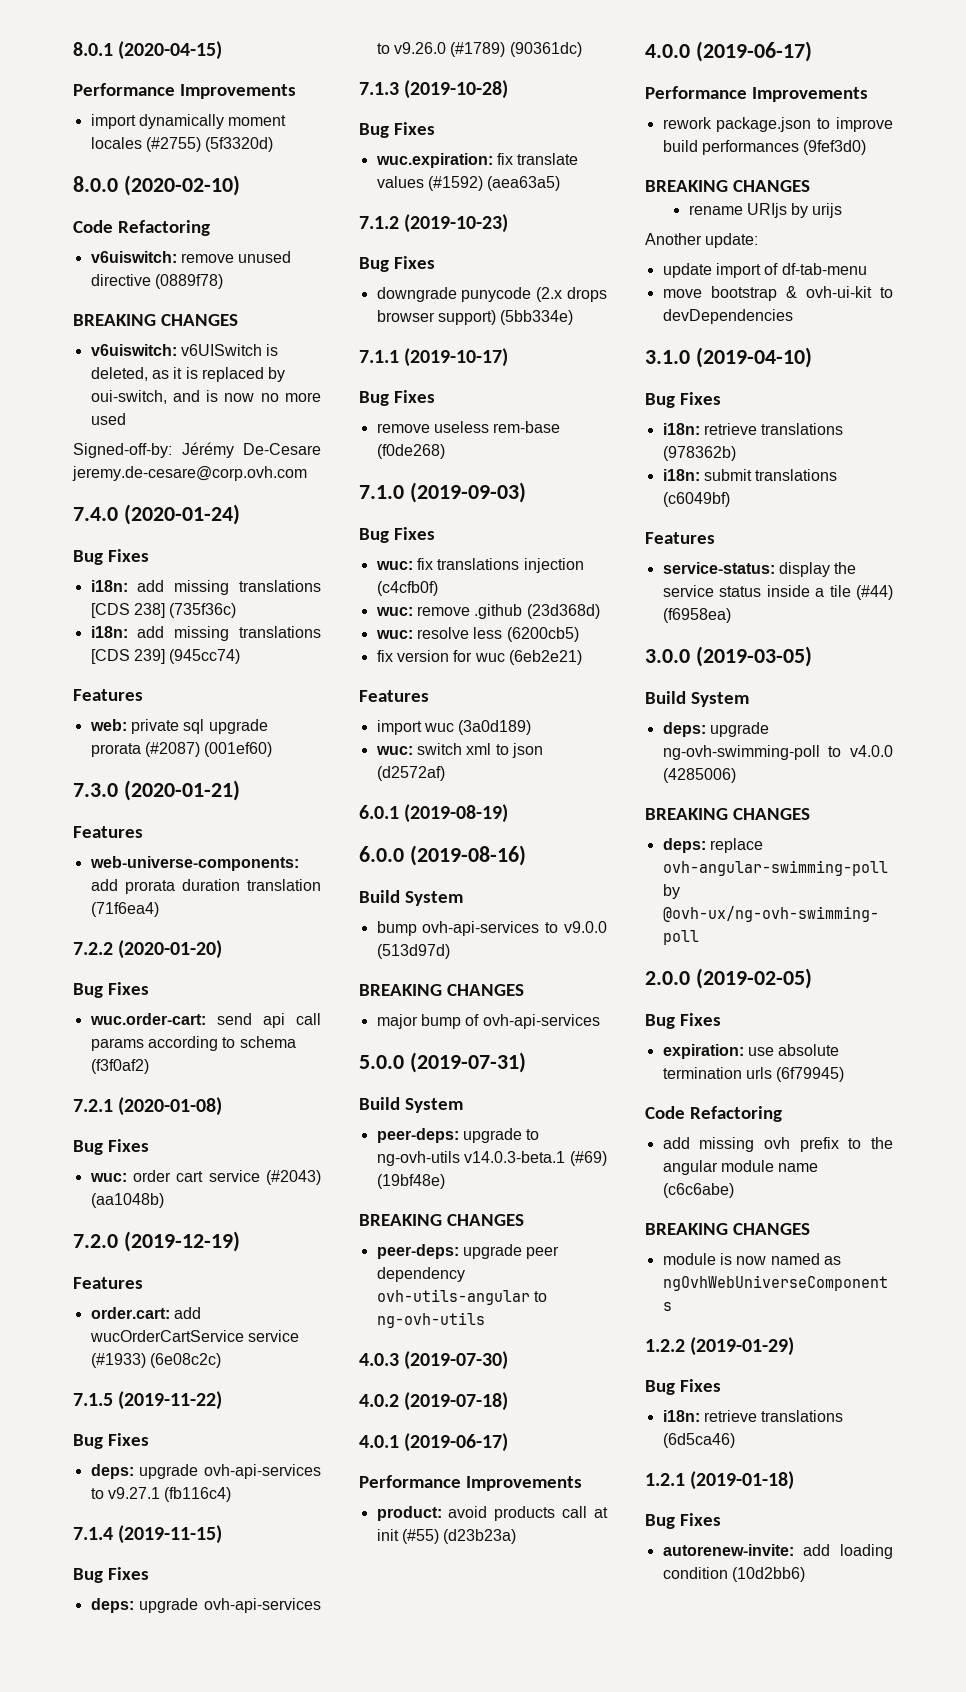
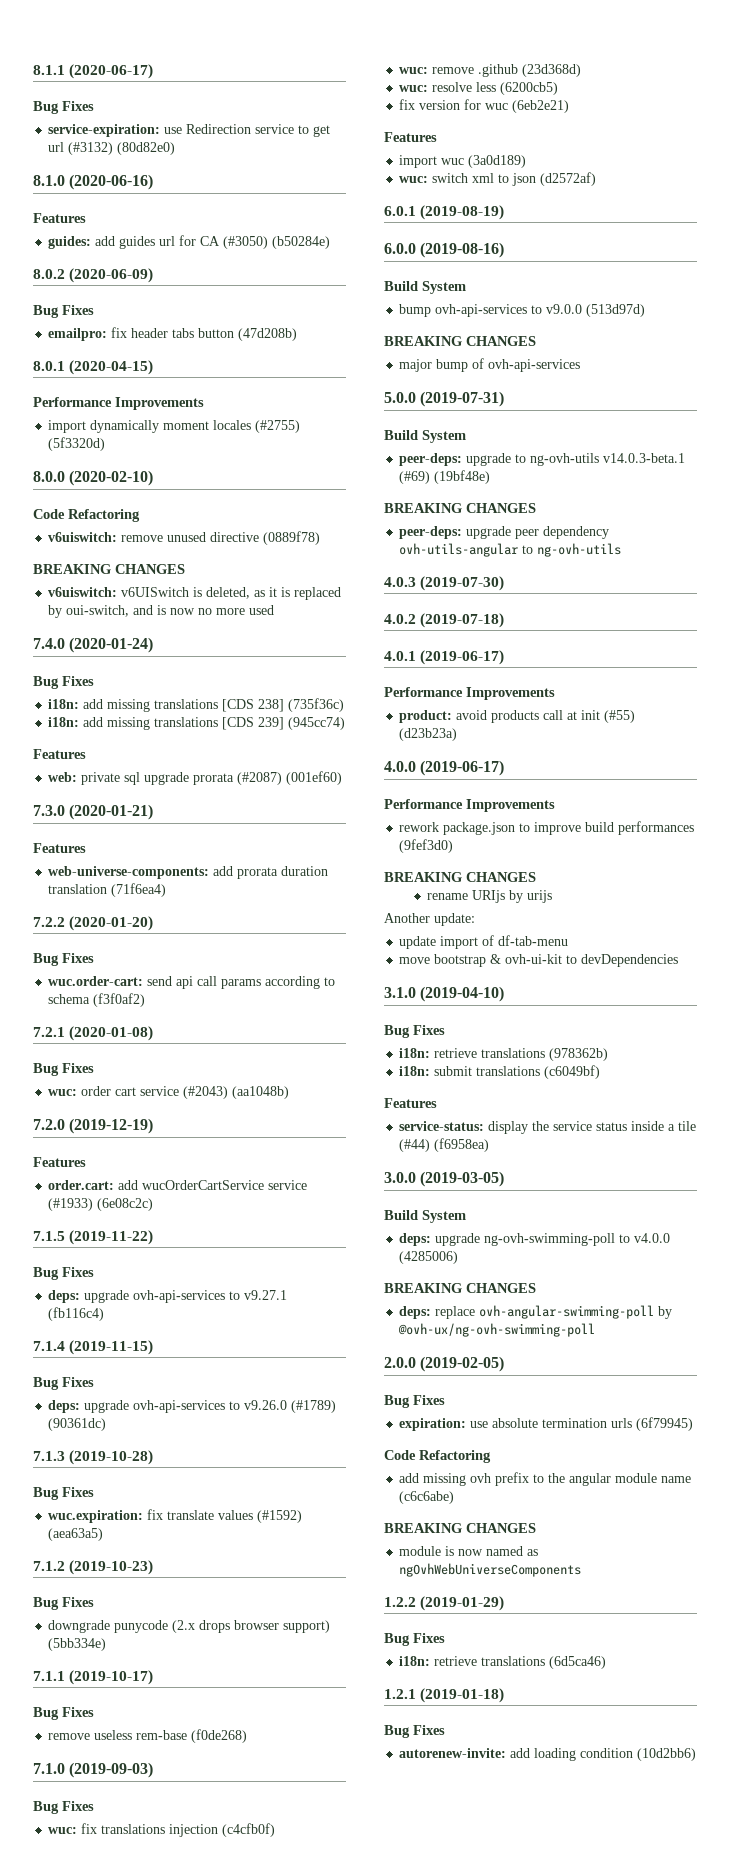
(73, 49) none -> [33,64,154,79] [33,101,94,114] [48,124,331,137] [48,142,176,155] [33,174,154,190] [33,213,86,223] [48,235,331,249] [33,268,154,283] [33,305,94,318] [48,327,298,341] 8.1.1 (2020-06-17) // Bug Fixes // service-expiration: use Redirection service to get url (#3132) (80d82e0) // 8.1.0 (2020-06-16) // Features // guides: add guides url for CA (#3050) (b50284e) // 8.0.2 (2020-06-09) // Bug Fixes // emailpro: fix header tabs button (47d208b) //
[73,442,321,458] [72,466,307,481] // Signed-off-by: Jérémy De-Cesare jeremy.de-cesare@corp.ovh.com -> (275, 610) none

